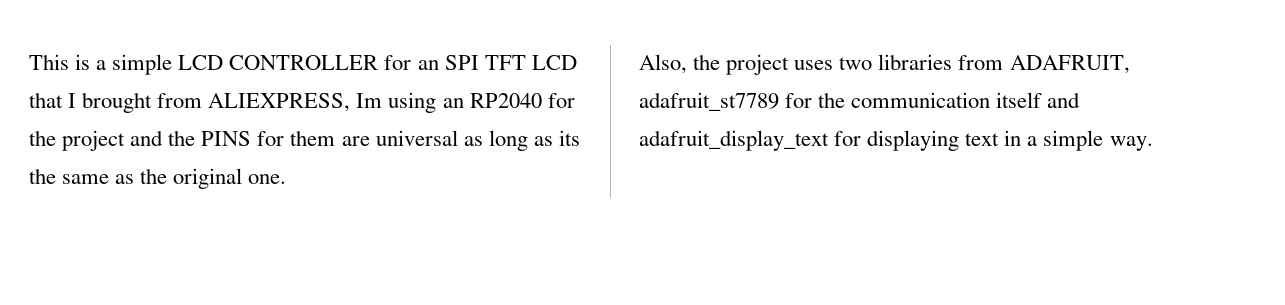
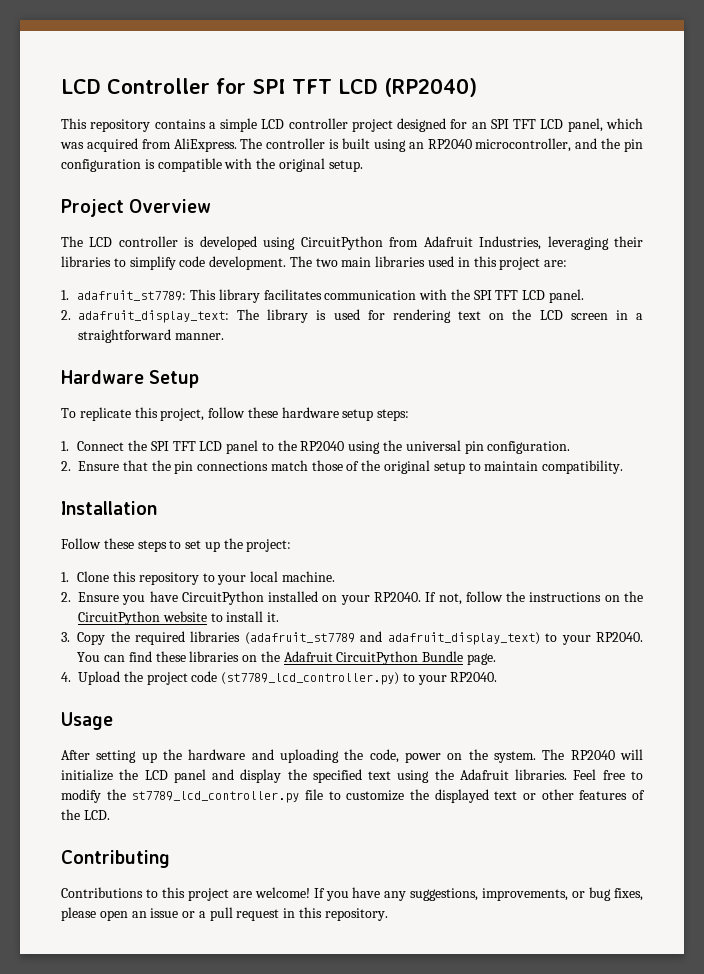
[29,54,379,75] This is a simple LCD CONTROLLER -> [61,78,477,97] [61,118,447,132] LCD Controller for SPI TFT LCD (RP2040) // This repository contains a simple LCD controller project designed
[29,92,575,113] [29,130,580,151] [29,168,287,189] [639,54,1130,75] [639,92,1081,111] [639,130,1153,151] that I brought from ALIEXPRESS, Im using an RP2040 for the project and the PINS for them are universal as long as its the same as the original one. // Also, the project uses two libraries from ADAFRUIT, adafruit_st7789 for the communication itself and adafruit_display_text for displaying text in a simple way. -> [567,118,643,132] [60,138,643,152] [61,158,363,172] [61,199,212,217] [61,236,643,250] [61,256,568,270] [61,289,584,303] [61,309,643,323] [78,329,224,343] [61,370,200,388] [61,407,410,421] [61,440,571,454] [61,460,624,474] [61,501,157,515] [61,538,292,552] [61,571,335,585] [61,591,643,605] [78,611,280,625] [61,631,643,645] [77,651,496,665] [61,671,498,685] [61,712,113,730] [61,749,643,763] [61,769,643,783] [61,789,645,803] [61,809,110,820] [61,850,170,868] [61,887,643,901] [61,907,388,921] panel, which was acquired from AliExpress. The controller is built using an RP2040 microcontroller, and the pin configuration is compatible with the original setup. // Project Overview // The LCD controller is developed using CircuitPython from Adafruit Industries, leveraging their libraries to simplify code development. The two main libraries used in this project are: // 1. adafruit_st7789: This library facilitates communication with the SPI TFT LCD panel. // 2. adafruit_display_text: The library is used for rendering text on the LCD screen in a straightforward manner. // Hardware Setup // To replicate this project, follow these hardware setup steps: // 1. Connect the SPI TFT LCD panel to the RP2040 using the universal pin configuration. // 2. Ensure that the pin connections match those of the original setup to maintain compatibility. // Installation // Follow these steps to set up the project: // 1. Clone this repository to your local machine. // 2. Ensure you have CircuitPython installed on your RP2040. If not, follow the instructions on the CircuitPython website to install it. // 3. Copy the required libraries (adafruit_st7789 and adafruit_display_text) to your RP2040. You can find these libraries on the Adafruit CircuitPython Bundle page. // 4. Upload the project code (st7789_lcd_controller.py) to your RP2040. // Usage // After setting up the hardware and uploading the code, power on the system. The RP2040 will initialize the LCD panel and display the specified text using the Adafruit libraries. Feel free to modify the st7789_lcd_controller.py file to customize the displayed text or other features of the LCD. // Contributing // Contributions to this project are welcome! If you have any suggestions, improvements, or bug fixes, please open an issue or a pull request in this repository.

